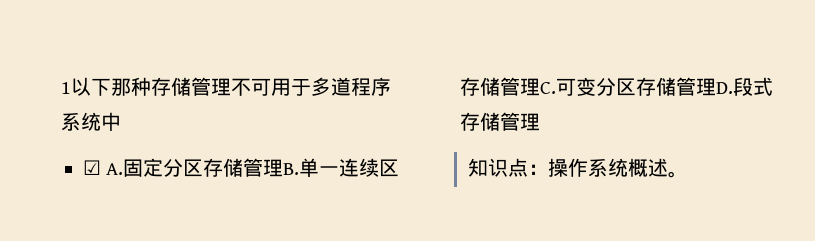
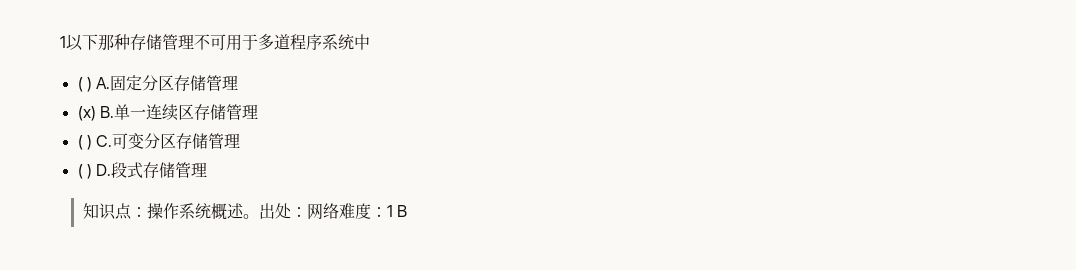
[83,160,101,175] ☑ -> [77,77,92,92] ( )
(284, 168) none -> [77,106,96,121] // (x)
(540, 87) none -> [77,135,92,150] // ( )
(716, 87) none -> [77,164,92,179] // ( )
(688, 174) none -> [258,203,408,220] 出处：网络难度：1 B

